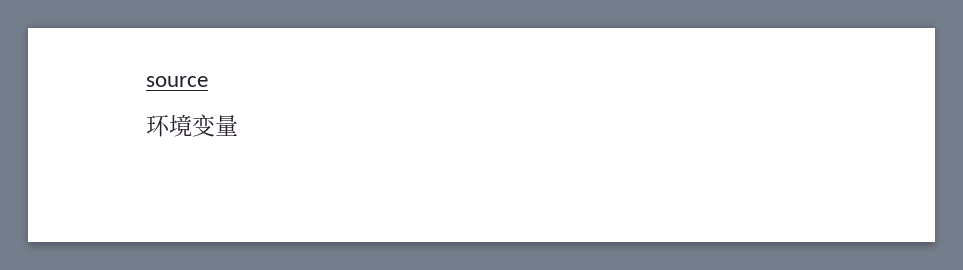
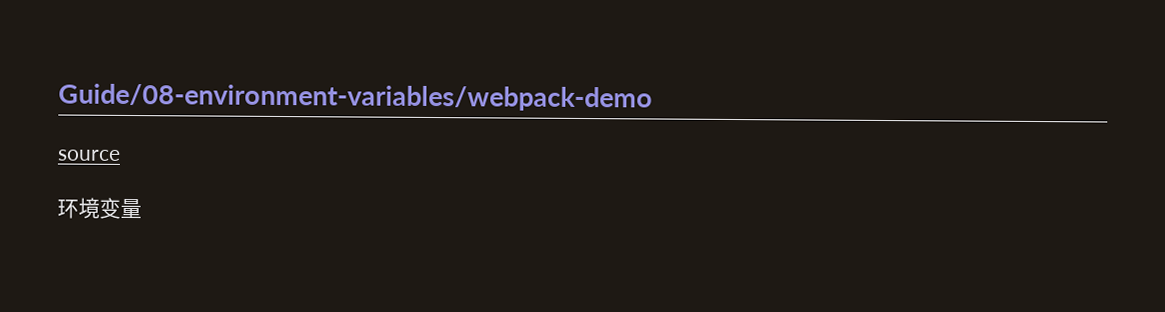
(146, 81) none -> [58,83,653,112] Guide/08-environment-variables/webpack-demo //

